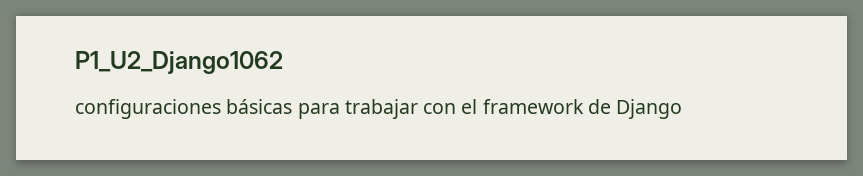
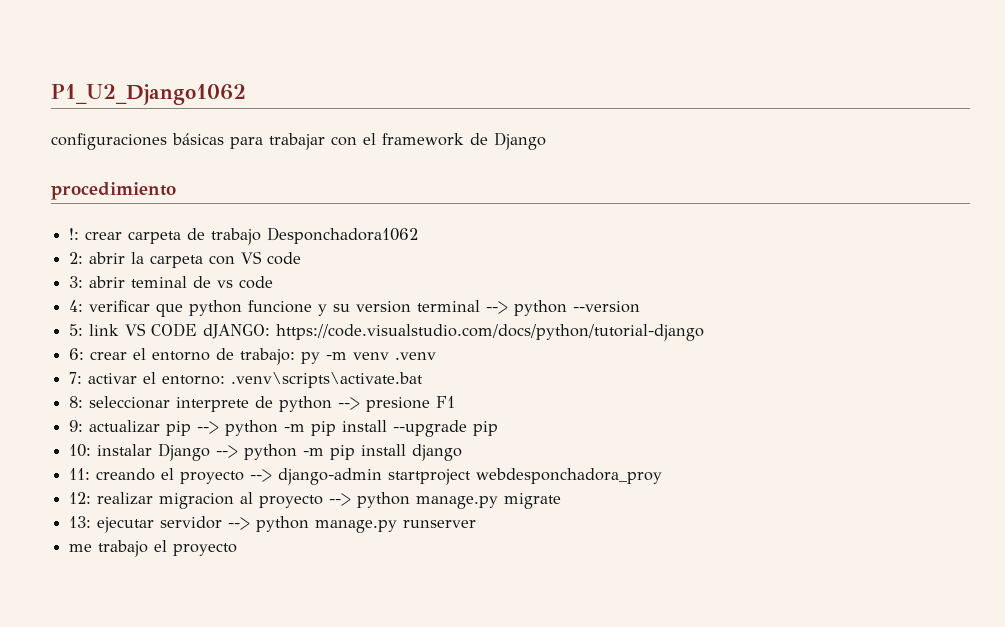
(683, 109) none -> [51,182,176,200] [69,227,419,245] [69,251,302,268] [69,276,274,289] [69,300,641,317] [69,323,705,341] [69,348,437,365] [69,372,424,388] [69,396,456,412] [69,420,499,437] [69,443,463,461] [69,468,663,485] [69,492,562,509] [69,516,477,533] [69,540,238,557] // procedimiento // !: crear carpeta de trabajo Desponchadora1062 // 2: abrir la carpeta con VS code // 3: abrir teminal de vs code // 4: verificar que python funcione y su version terminal --> python --version // 5: link VS CODE dJANGO: https://code.visualstudio.com/docs/python/tutorial-django // 6: crear el entorno de trabajo: py -m venv .venv // 7: activar el entorno: .venv\scripts\activate.bat // 8: seleccionar interprete de python --> presione F1 // 9: actualizar pip --> python -m pip install --upgrade pip // 10: instalar Django --> python -m pip install django // 11: creando el proyecto --> django-admin startproject webdesponchadora_proy // 12: realizar migracion al proyecto --> python manage.py migrate // 13: ejecutar servidor --> python manage.py runserver // me trabajo el proyecto

